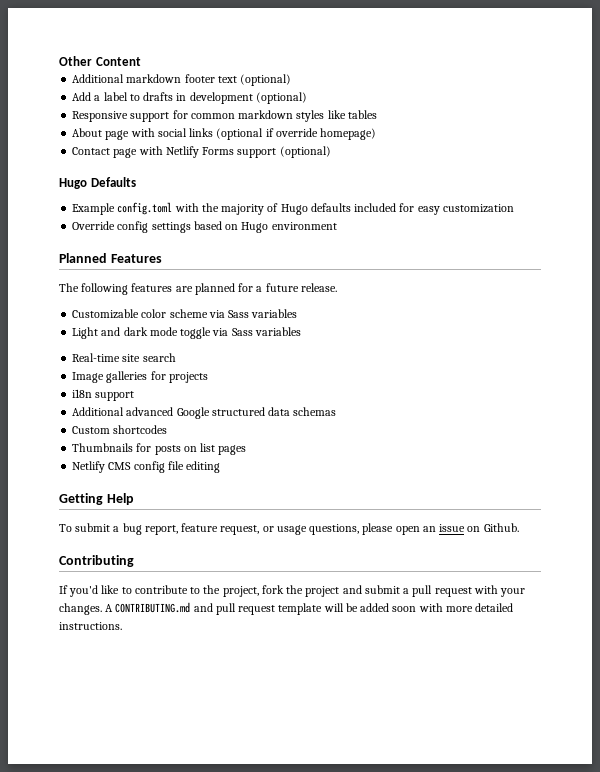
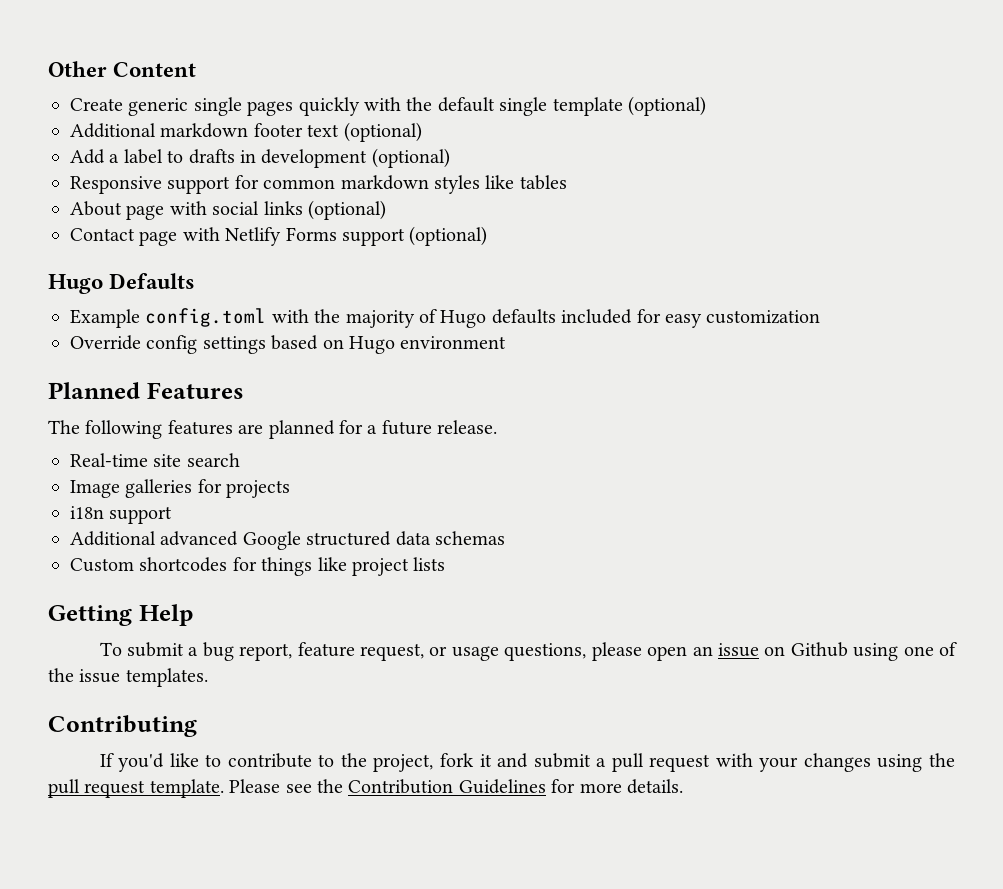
(141, 61) none -> [70,96,706,116] // Create generic single pages quickly with the default single template (optional)
[216,128,377,140] (optional if override homepage) -> [308,200,386,220] (optional)
[72,309,298,319] [72,327,301,339] // Customizable color scheme via Sass variables // Light and dark mode toggle via Sass variables -> (498, 427) none
[72,443,247,455] [72,461,221,473] // Thumbnails for posts on list pages // Netlify CMS config file editing -> [232,557,446,576] for things like project lists
[483,523,519,532] Github. -> [790,642,957,661] [48,668,208,687] Github using one of the issue templates.
[286,585,340,597] the project -> [479,754,492,767] it
[59,602,514,615] [59,622,122,630] changes. A CONTRIBUTING.md and pull request template will be added soon with more detailed instructions. -> [803,753,956,772] [48,779,683,798] changes using the pull request template. Please see the Contribution Guidelines for more details.

